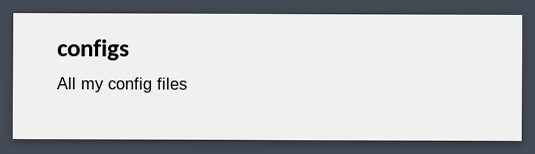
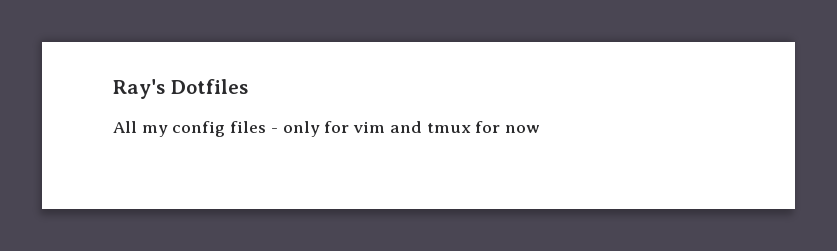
[57,39,130,61] configs -> [113,79,248,99] Ray's Dotfiles
(187, 83) none -> [270,121,540,137] - only for vim and tmux for now

